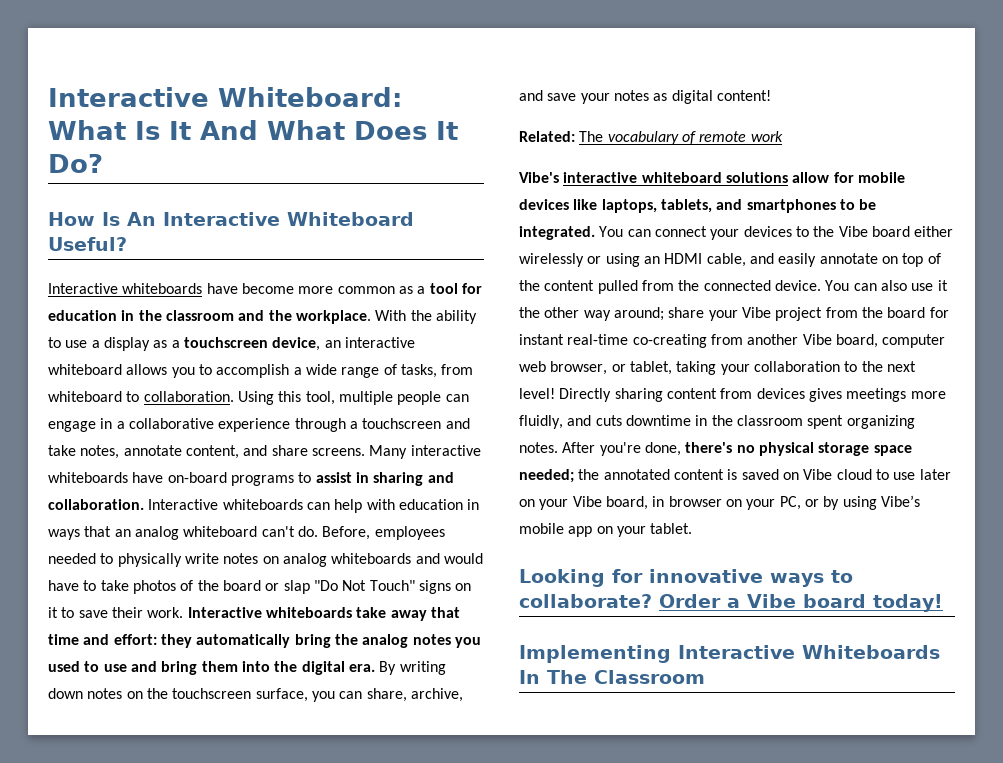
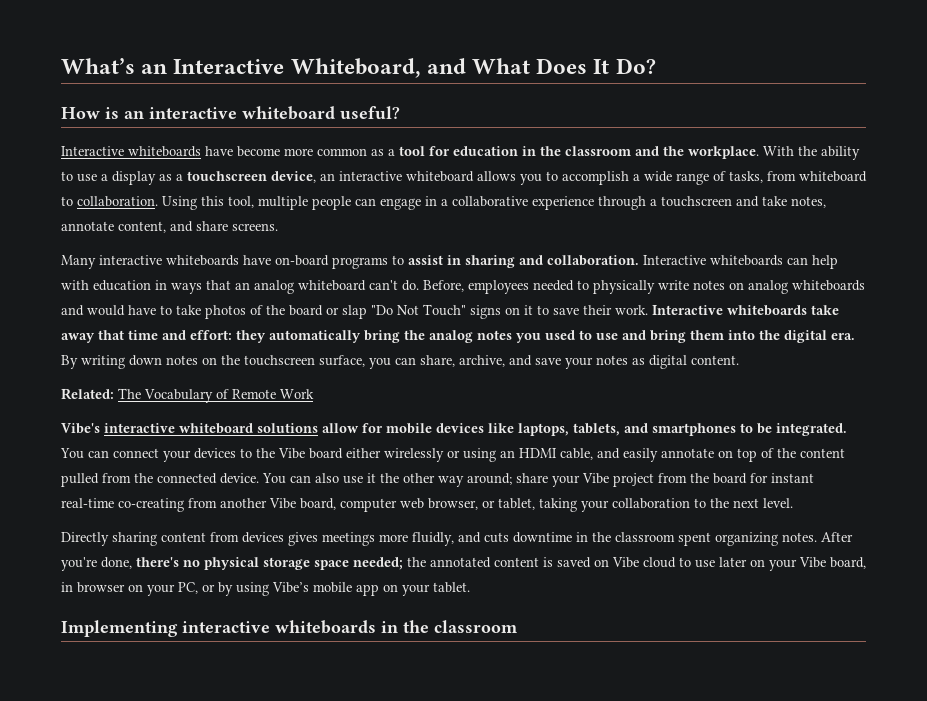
[48,87,402,107] [48,120,258,140] Interactive Whiteboard: What Is It And -> [61,58,466,78] What’s an Interactive Whiteboard, and
[102,212,414,226] [48,237,127,251] Is An Interactive Whiteboard Useful? -> [105,106,400,120] is an interactive whiteboard useful?
(365, 452) none -> (278, 227) //
[716,90,771,101] content! -> [691,355,739,365] content.
[607,131,783,145] vocabulary of remote work -> [144,389,314,403] Vocabulary of Remote Work
[519,388,555,399] level! -> [763,498,793,508] level. //
[519,569,853,587] [519,594,943,612] [519,645,940,663] [519,670,705,684] Looking for innovative ways to collaborate? Order a Vibe board today! // Implementing Interactive Whiteboards In The Classroom -> [61,620,518,637] Implementing interactive whiteboards in the classroom

